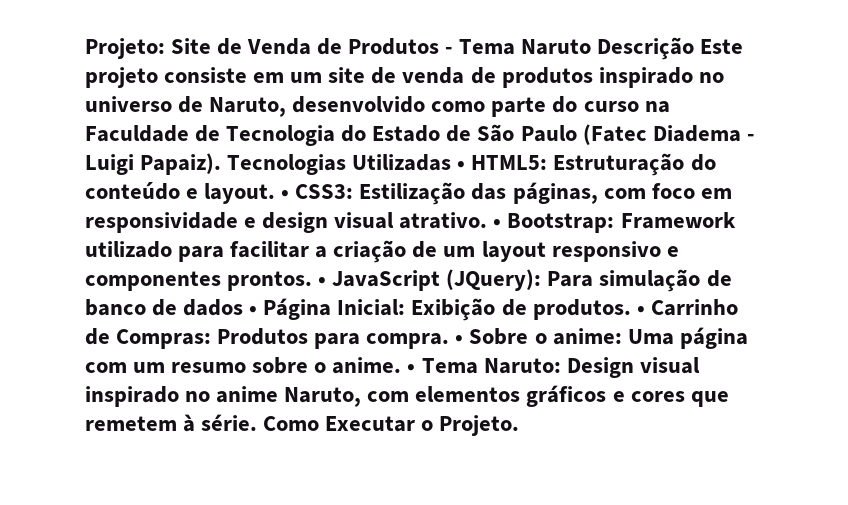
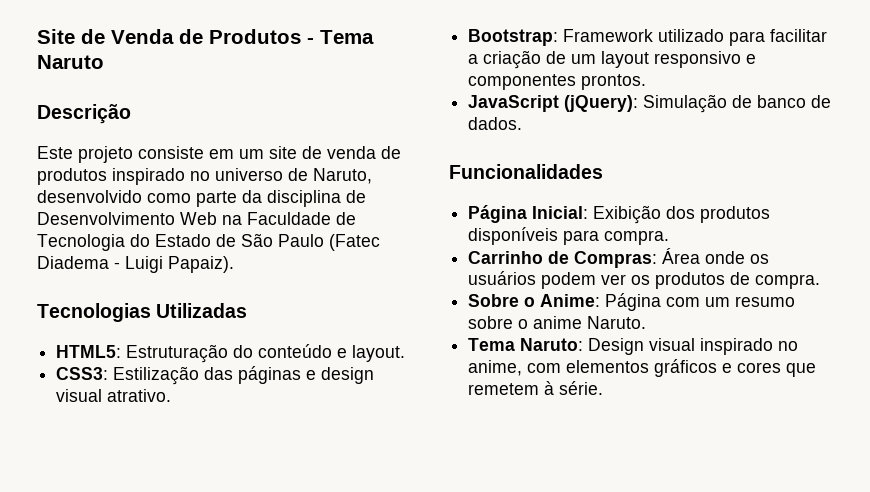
[85,38,165,59] Projeto: -> (37, 36) none
(591, 47) none -> (104, 62) //
(694, 48) none -> (131, 114) //
[552,96,639,113] do curso -> [242,190,366,207] [37,212,217,225] da disciplina de Desenvolvimento Web
(222, 164) none -> (234, 264) //
[457,161,466,170] • -> (248, 310) //
[281,190,290,199] • -> (406, 353) //
[512,182,732,204] [85,212,238,233] páginas, com foco em responsividade -> [238,366,302,384] páginas
[493,219,502,228] • -> (172, 395) //
[318,269,701,292] • JavaScript (JQuery): Para simulação -> [468,94,728,113] // JavaScript (jQuery): Simulação
[183,299,258,316] dados • -> [468,117,523,130] [449,164,603,179] dados. // Funcionalidades //
[501,299,738,320] [85,328,464,349] de produtos. • Carrinho de Compras: Produtos para compra. • -> [666,206,771,223] [468,227,670,245] [468,248,770,268] [468,271,821,289] dos produtos disponíveis para compra. // Carrinho de Compras: Área onde os usuários podem ver os produtos de compra. //
[552,327,748,349] anime: Uma página -> [540,293,662,311] Anime: Página
[332,357,416,374] anime. • -> [533,316,647,329] anime Naruto. //
[216,386,362,407] anime Naruto, -> [468,360,523,376] anime,
[263,415,520,436] Como Executar o Projeto. -> (604, 388) none

